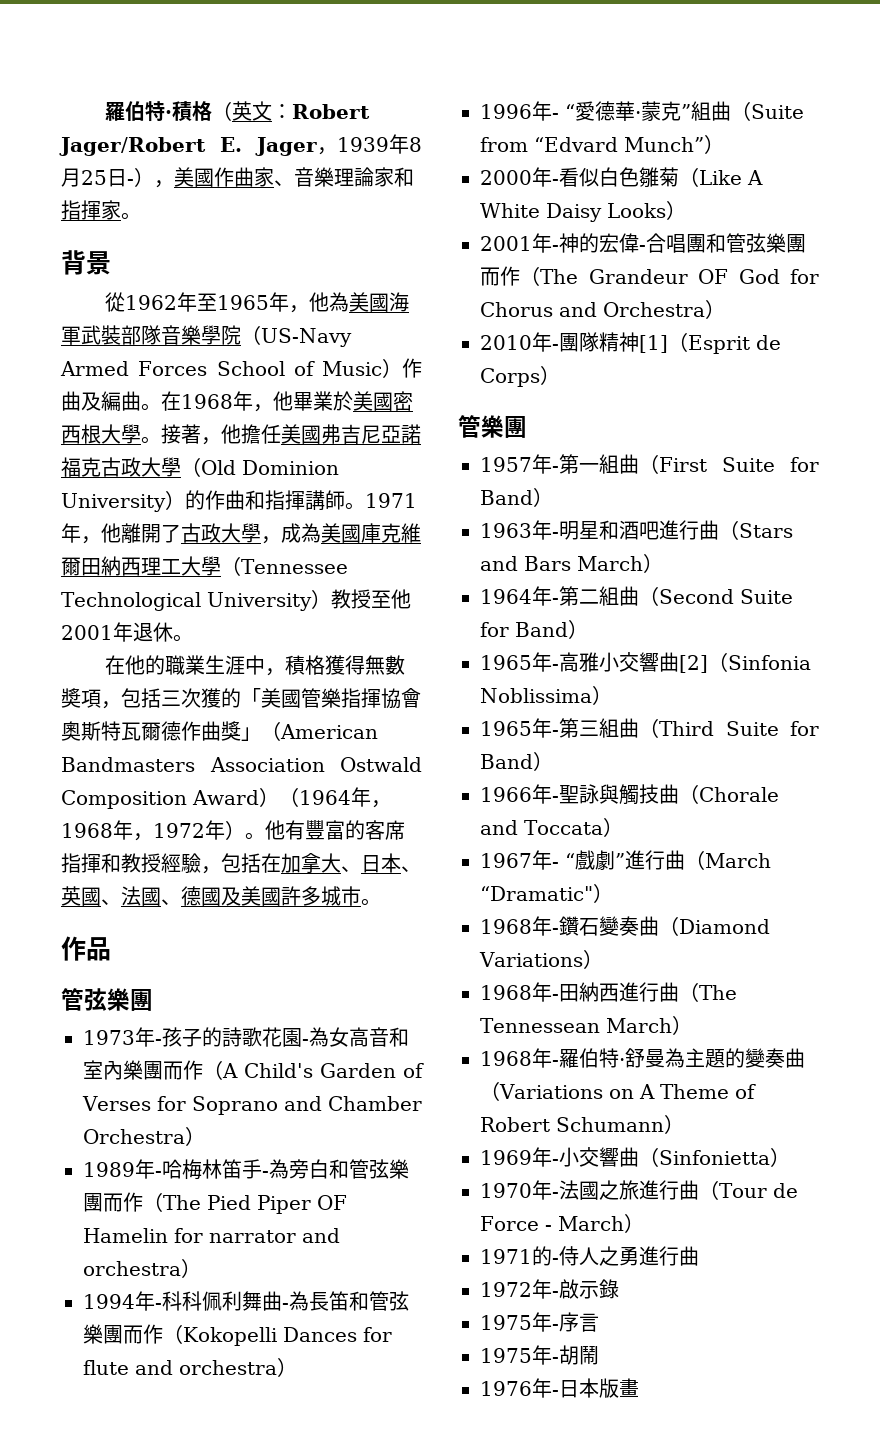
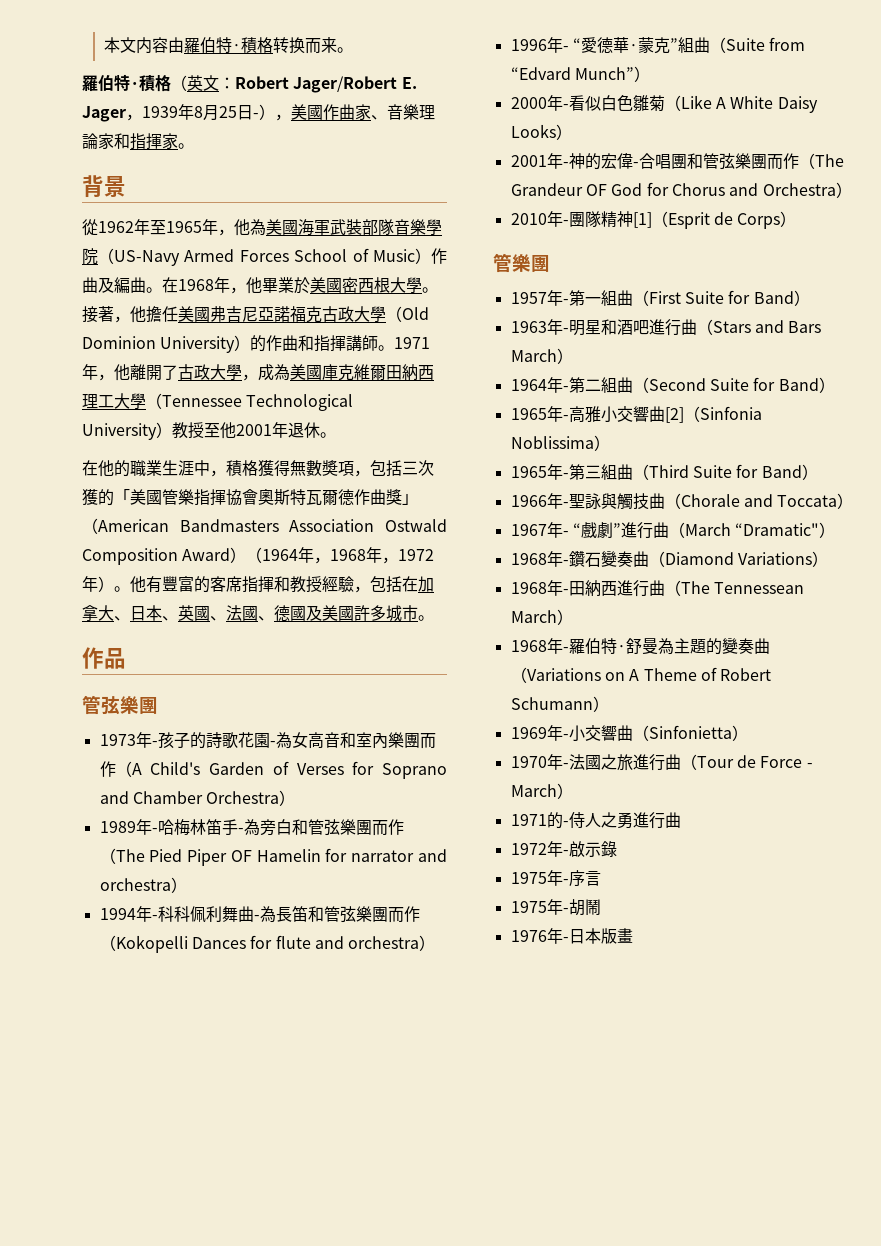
(105, 111) none -> [104,37,354,54] 本文内容由羅伯特·積格转换而来。 //

